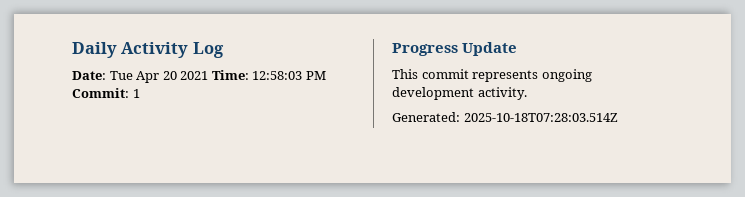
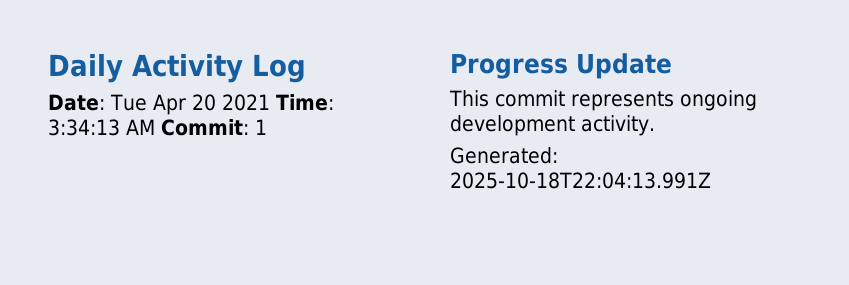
[252,71,326,80] 12:58:03 PM -> [48,119,155,136] 3:34:13 AM
[463,113,618,122] 2025-10-18T07:28:03.514Z -> [450,172,711,189] 2025-10-18T22:04:13.991Z

